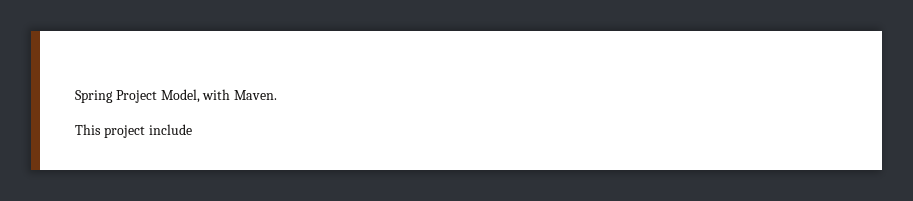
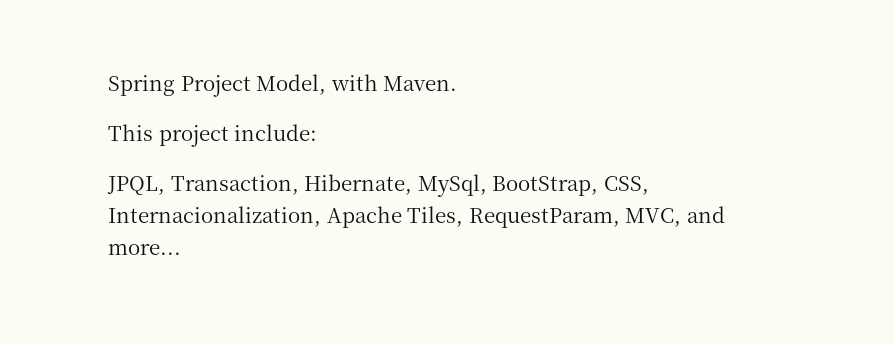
[148,124,192,135] include -> [234,124,318,141] [107,174,649,197] [108,206,725,228] [108,243,181,255] include: // JPQL, Transaction, Hibernate, MySql, BootStrap, CSS, Internacionalization, Apache Tiles, RequestParam, MVC, and more...

